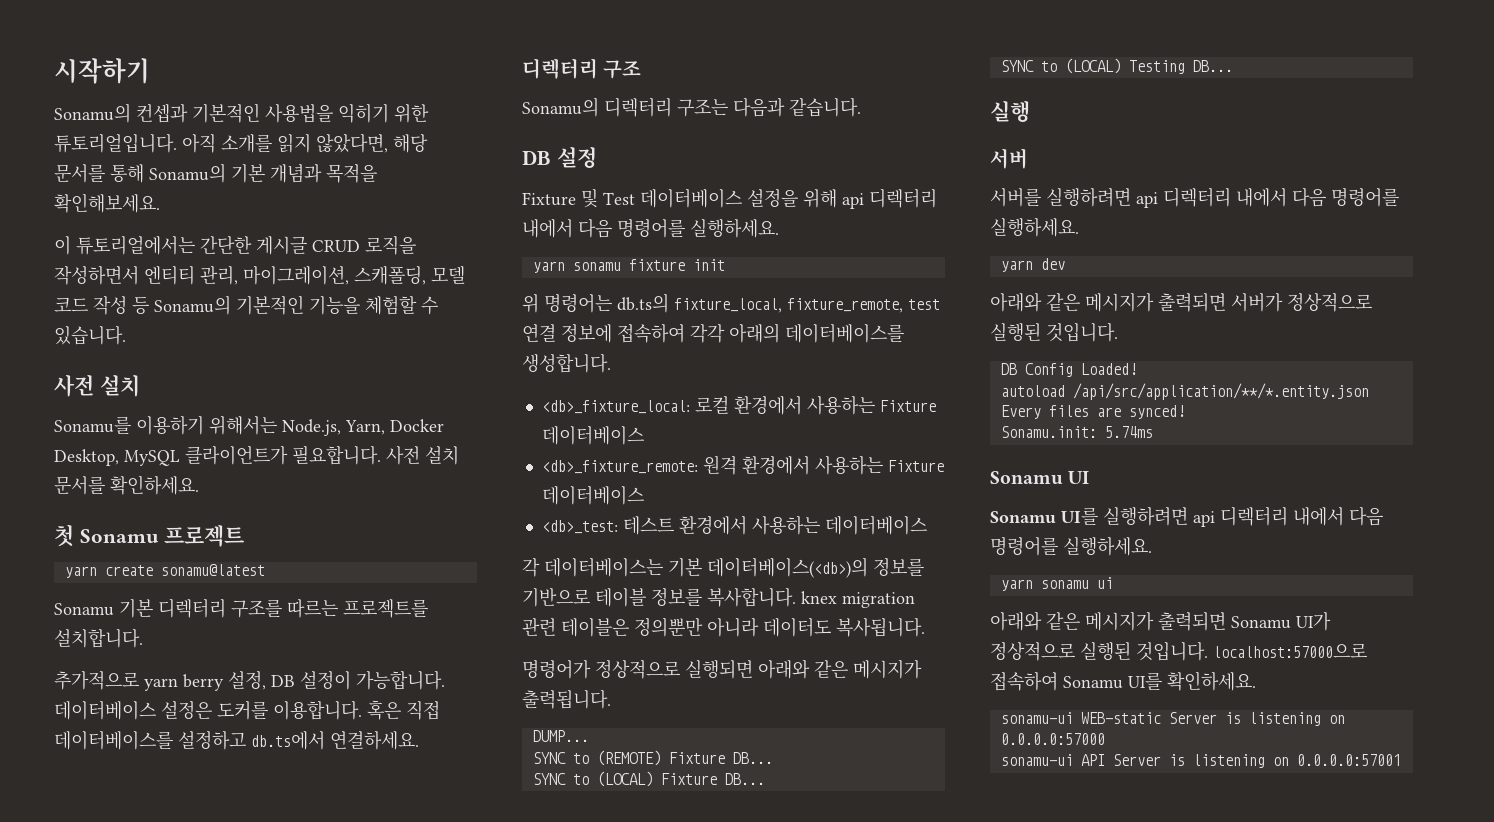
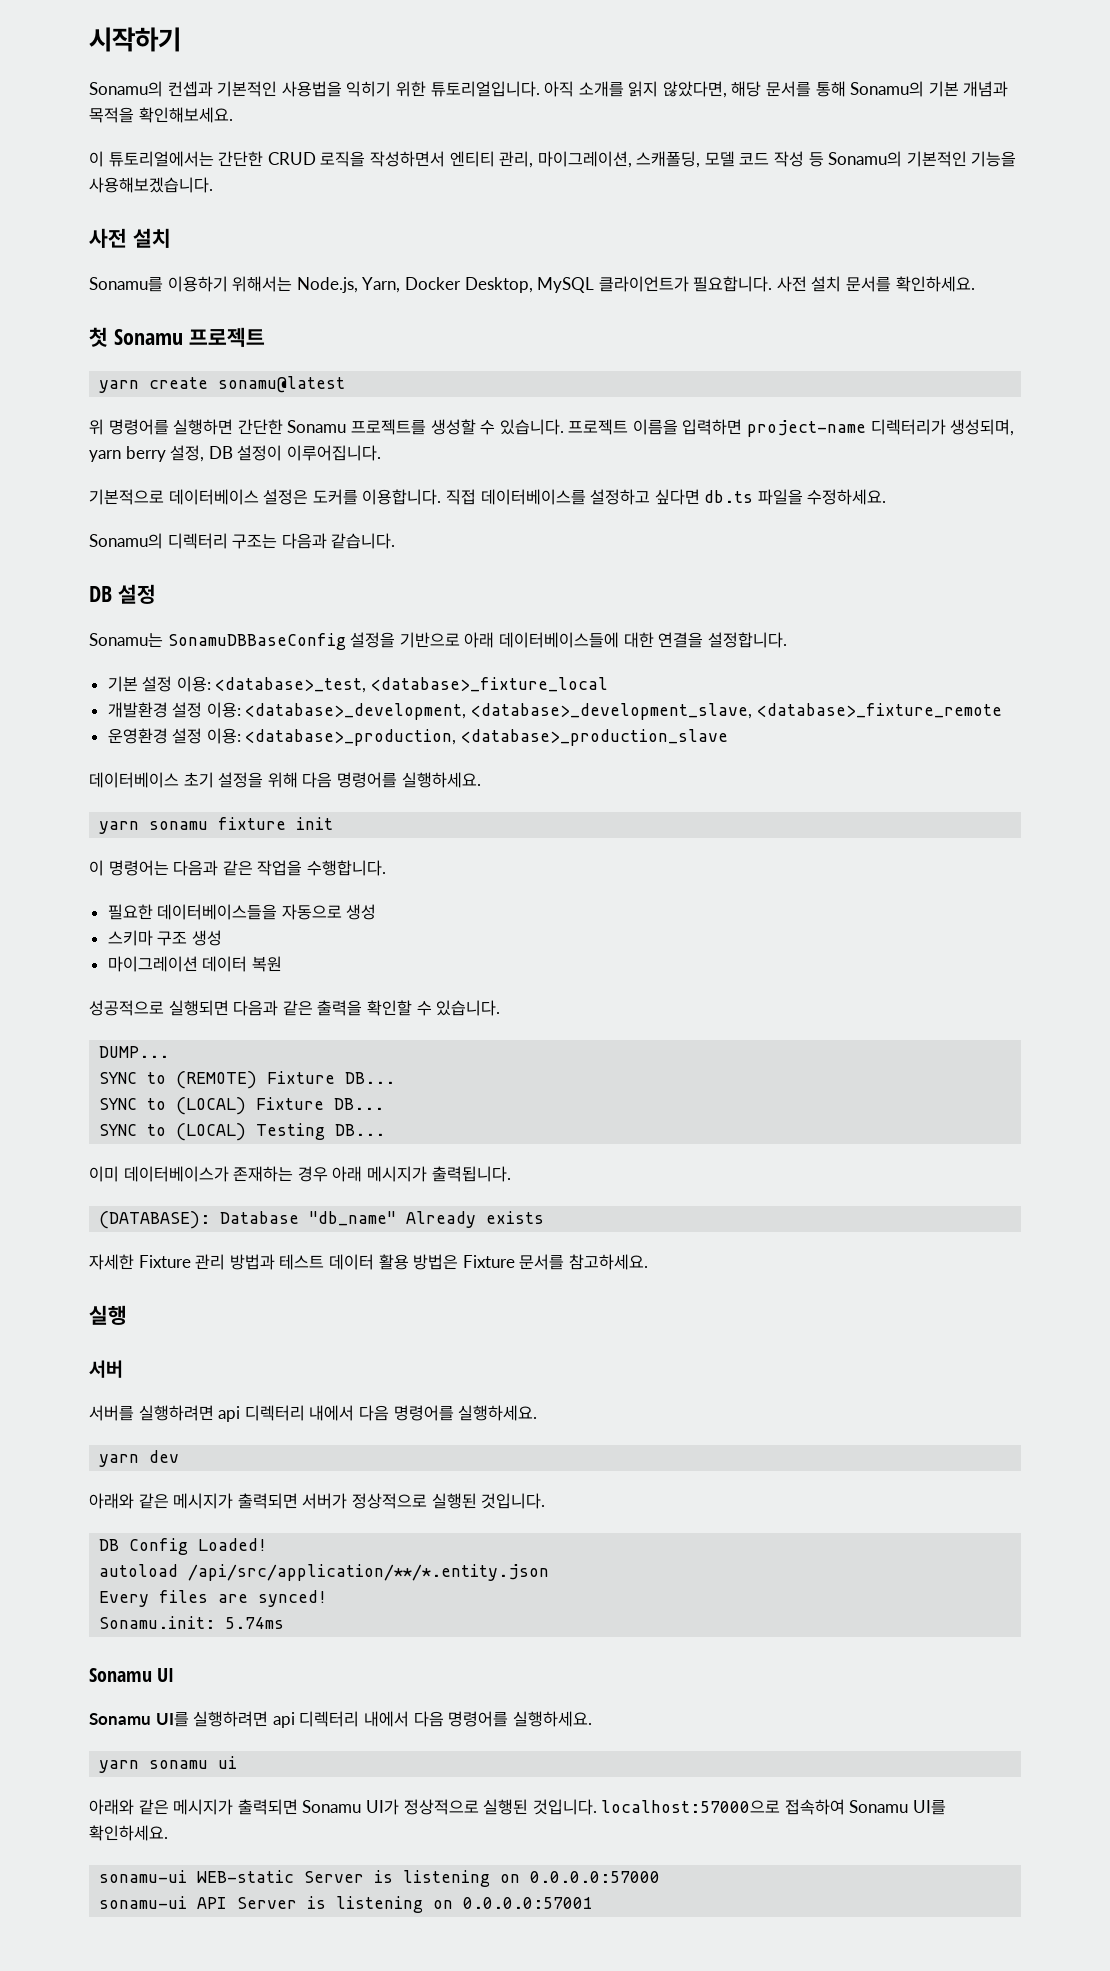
[256,236,307,255] 게시글 -> (264, 159) none
[365,296,438,315] [54,325,126,345] 체험할 수 있습니다. -> [89,177,213,193] 사용해보겠습니다.
[54,598,428,618] [54,628,143,648] [54,671,139,690] Sonamu 기본 디렉터리 구조를 따르는 프로젝트를 설치합니다. // 추가적으로 -> [89,419,1015,437] 위 명령어를 실행하면 간단한 Sonamu 프로젝트를 생성할 수 있습니다. 프로젝트 이름을 입력하면 project-name 디렉터리가 생성되며,
[356,670,445,690] 가능합니다. -> [286,445,381,461] [89,489,164,505] 이루어집니다. // 기본적으로
[367,700,401,720] 혹은 -> (442, 497) none
[251,731,419,750] [522,58,642,79] db.ts에서 연결하세요. // 디렉터리 구조 -> [654,489,887,505] 싶다면 db.ts 파일을 수정하세요.
[522,188,937,209] [522,219,573,238] Fixture 및 Test 데이터베이스 설정을 위해 api 디렉터리 내에서 -> [89,632,787,650] [107,676,609,693] [107,702,1002,720] [107,728,729,746] [89,772,298,788] Sonamu는 SonamuDBBaseConfig 설정을 기반으로 아래 데이터베이스들에 대한 연결을 설정합니다. // 기본 설정 이용: <database>_test, <database>_fixture_local // 개발환경 설정 이용: <database>_development, <database>_development_slave, <database>_fixture_remote // 운영환경 설정 이용: <database>_production, <database>_production_slave // 데이터베이스 초기 설정을 위해
[522,293,940,313] [522,323,904,343] [522,353,611,373] [541,396,936,415] [541,425,644,445] [541,455,944,475] [541,485,644,505] [541,515,927,535] [522,557,924,578] [522,587,915,608] [522,617,925,637] [522,659,922,679] [522,689,611,709] 위 명령어는 db.ts의 fixture_local, fixture_remote, test 연결 정보에 접속하여 각각 아래의 데이터베이스를 생성합니다. // <db>_fixture_local: 로컬 환경에서 사용하는 Fixture 데이터베이스 // <db>_fixture_remote: 원격 환경에서 사용하는 Fixture 데이터베이스 // <db>_test: 테스트 환경에서 사용하는 데이터베이스 // 각 데이터베이스는 기본 데이터베이스(<db>)의 정보를 기반으로 테이블 정보를 복사합니다. knex migration 관련 테이블은 정의뿐만 아니라 데이터도 복사됩니다. // 명령어가 정상적으로 실행되면 아래와 같은 메시지가 출력됩니다. -> [89,860,386,876] [107,904,377,920] [107,930,222,946] [107,956,282,972] [89,1000,501,1016] 이 명령어는 다음과 같은 작업을 수행합니다. // 필요한 데이터베이스들을 자동으로 생성 // 스키마 구조 생성 // 마이그레이션 데이터 복원 // 성공적으로 실행되면 다음과 같은 출력을 확인할 수 있습니다.
(1233, 66) none -> [89,1166,511,1182] [99,1211,545,1229] [89,1254,648,1270] // 이미 데이터베이스가 존재하는 경우 아래 메시지가 출력됩니다. // (DATABASE): Database "db_name" Already exists // 자세한 Fixture 관리 방법과 테스트 데이터 활용 방법은 Fixture 문서를 참고하세요.

